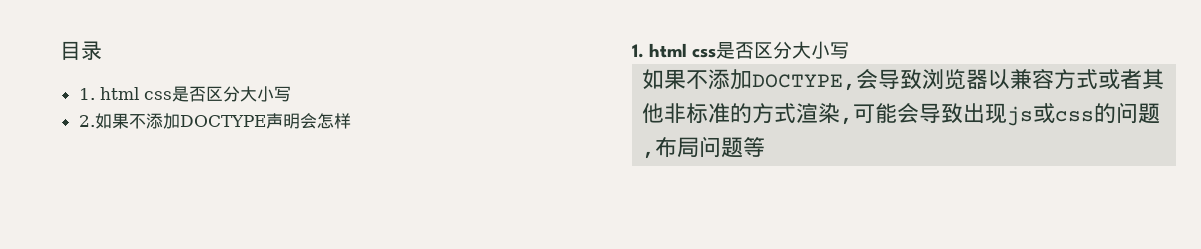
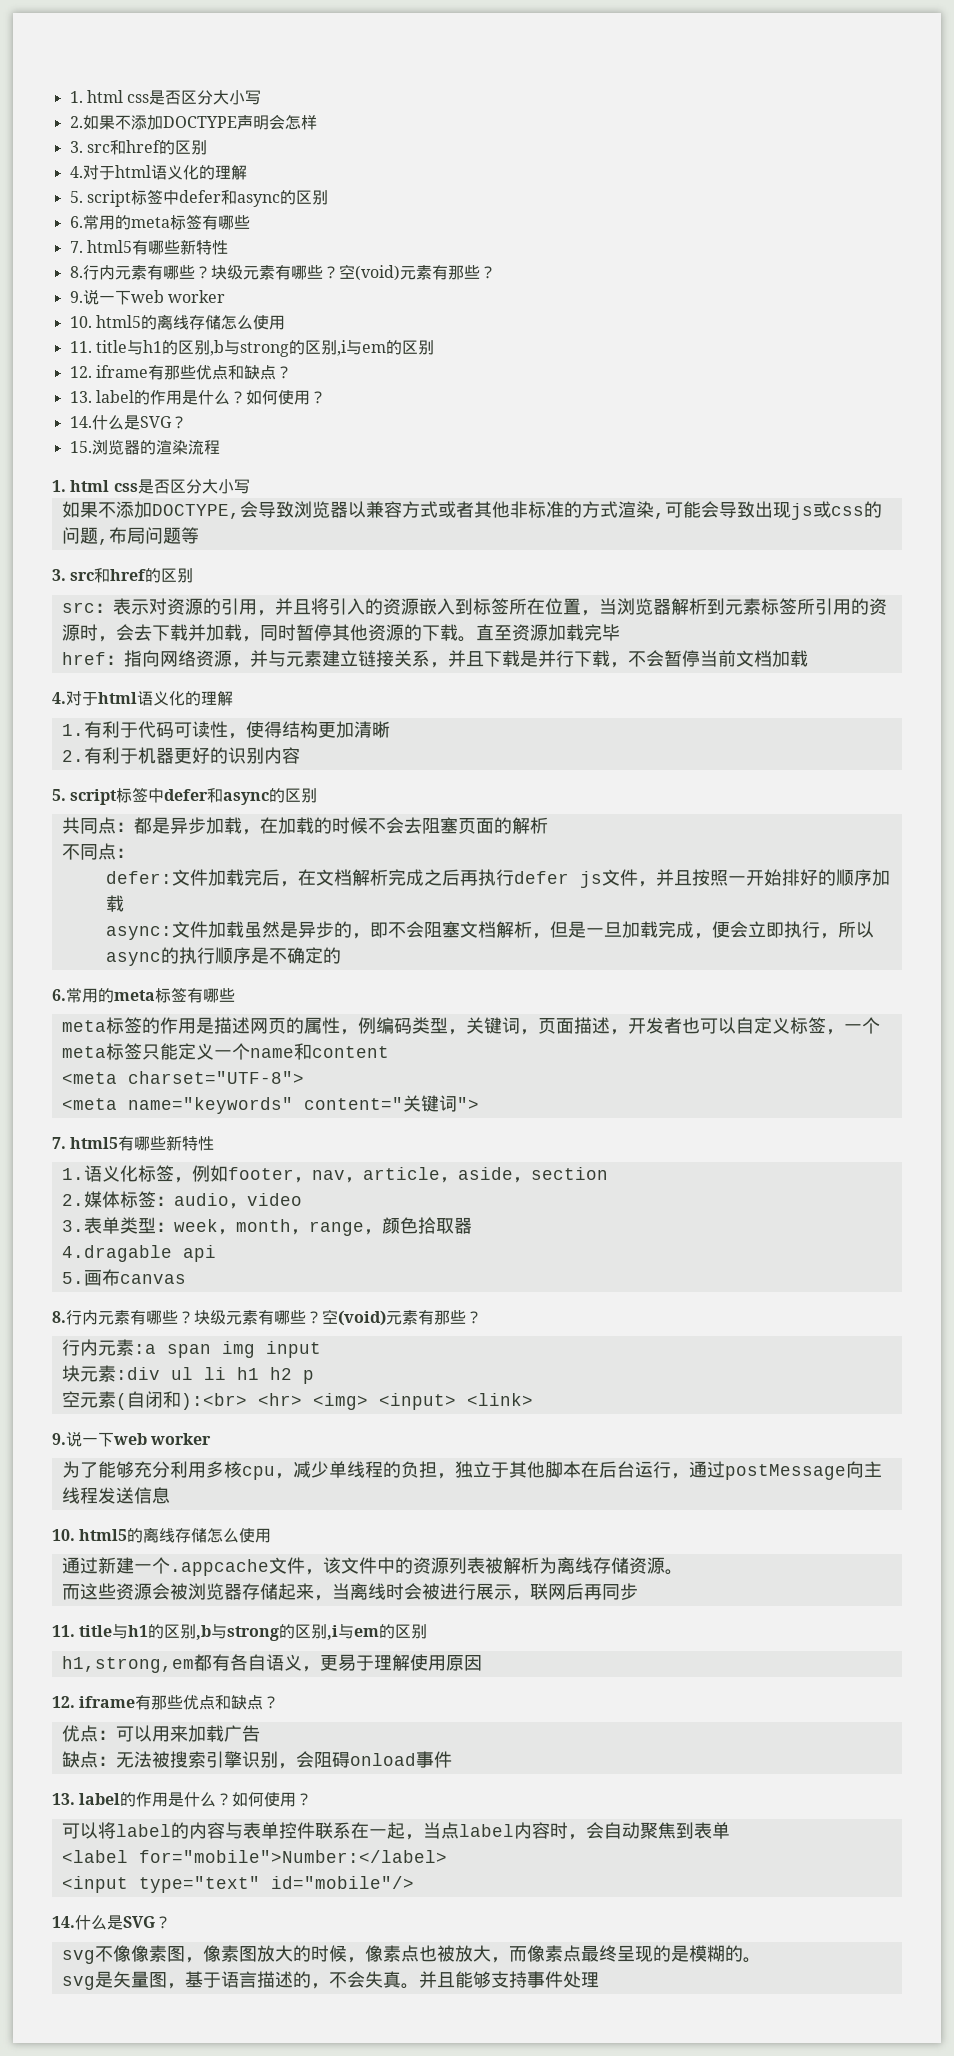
[60,41,102,60] 目录 // -> (69, 97) none
(351, 121) none -> [69,140,207,155] [69,165,247,180] [69,189,328,207] [69,214,250,230] [69,239,228,255] [69,264,496,281] [69,289,225,305] [69,314,285,330] [69,340,434,357] [69,365,292,380] [69,390,326,405] [69,415,187,430] [69,439,220,455] // 3. src和href的区别 // 4.对于html语义化的理解 // 5. script标签中defer和async的区别 // 6.常用的meta标签有哪些 // 7. html5有哪些新特性 // 8.行内元素有哪些？块级元素有哪些？空(void)元素有那些？ // 9.说一下web worker // 10. html5的离线存储怎么使用 // 11. title与h1的区别,b与strong的区别,i与em的区别 // 12. iframe有那些优点和缺点？ // 13. label的作用是什么？如何使用？ // 14.什么是SVG？ // 15.浏览器的渲染流程
(766, 147) none -> [52,568,194,583] [61,598,887,616] [61,624,620,642] [61,650,808,668] [52,691,233,706] [61,721,390,739] [61,747,300,764] [52,787,318,805] [61,817,548,835] [61,843,134,860] [105,869,890,888] [105,895,124,912] [105,921,874,940] [105,947,341,966] [52,987,235,1003] [61,1017,880,1035] [61,1043,389,1060] [61,1071,304,1084] [61,1095,479,1114] [52,1135,215,1151] [61,1165,608,1183] [61,1191,302,1209] [61,1217,472,1236] [61,1245,216,1262] [61,1269,186,1286] [52,1309,482,1326] [61,1339,321,1358] [61,1365,314,1384] [61,1391,533,1410] [52,1431,212,1447] [61,1461,882,1480] [61,1487,170,1504] [52,1527,272,1543] [61,1557,683,1576] [61,1583,638,1601] [52,1624,428,1641] [61,1654,482,1673] [52,1695,280,1710] [61,1725,260,1742] [61,1751,452,1769] [52,1792,313,1807] [61,1822,730,1840] [61,1850,447,1863] [61,1876,414,1893] [52,1915,171,1930] [61,1945,761,1964] [61,1971,599,1990] // 3. src和href的区别 // src：表示对资源的引用，并且将引入的资源嵌入到标签所在位置，当浏览器解析到元素标签所引用的资源时，会去下载并加载，同时暂停其他资源的下载。直至资源加载完毕 // href：指向网络资源，并与元素建立链接关系，并且下载是并行下载，不会暂停当前文档加载 // 4.对于html语义化的理解 // 1.有利于代码可读性，使得结构更加清晰 // 2.有利于机器更好的识别内容 // 5. script标签中defer和async的区别 // 共同点：都是异步加载，在加载的时候不会去阻塞页面的解析 // 不同点： // defer:文件加载完后，在文档解析完成之后再执行defer js文件，并且按照一开始排好的顺序加载 // async:文件加载虽然是异步的，即不会阻塞文档解析，但是一旦加载完成，便会立即执行，所以async的执行顺序是不确定的 // 6.常用的meta标签有哪些 // meta标签的作用是描述网页的属性，例编码类型，关键词，页面描述，开发者也可以自定义标签，一个meta标签只能定义一个name和content // <meta charset="UTF-8"> // <meta name="keywords" content="关键词"> // 7. html5有哪些新特性 // 1.语义化标签，例如footer，nav，article，aside，section // 2.媒体标签：audio，video // 3.表单类型：week，month，range，颜色拾取器 // 4.dragable api // 5.画布canvas // 8.行内元素有哪些？块级元素有哪些？空(void)元素有那些？ // 行内元素:a span img input // 块元素:div ul li h1 h2 p // 空元素(自闭和):<br> <hr> <img> <input> <link> // 9.说一下web worker // 为了能够充分利用多核cpu，减少单线程的负担，独立于其他脚本在后台运行，通过postMessage向主线程发送信息 // 10. html5的离线存储怎么使用 // 通过新建一个.appcache文件，该文件中的资源列表被解析为离线存储资源。 // 而这些资源会被浏览器存储起来，当离线时会被进行展示，联网后再同步 // 11. title与h1的区别,b与strong的区别,i与em的区别 // h1,strong,em都有各自语义，更易于理解使用原因 // 12. iframe有那些优点和缺点？ // 优点：可以用来加载广告 // 缺点：无法被搜索引擎识别，会阻碍onload事件 // 13. label的作用是什么？如何使用？ // 可以将label的内容与表单控件联系在一起，当点label内容时，会自动聚焦到表单 // <label for="mobile">Number:</label> // <input type="text" id="mobile"/> // 14.什么是SVG？ // svg不像像素图，像素图放大的时候，像素点也被放大，而像素点最终呈现的是模糊的。 // svg是矢量图，基于语言描述的，不会失真。并且能够支持事件处理

